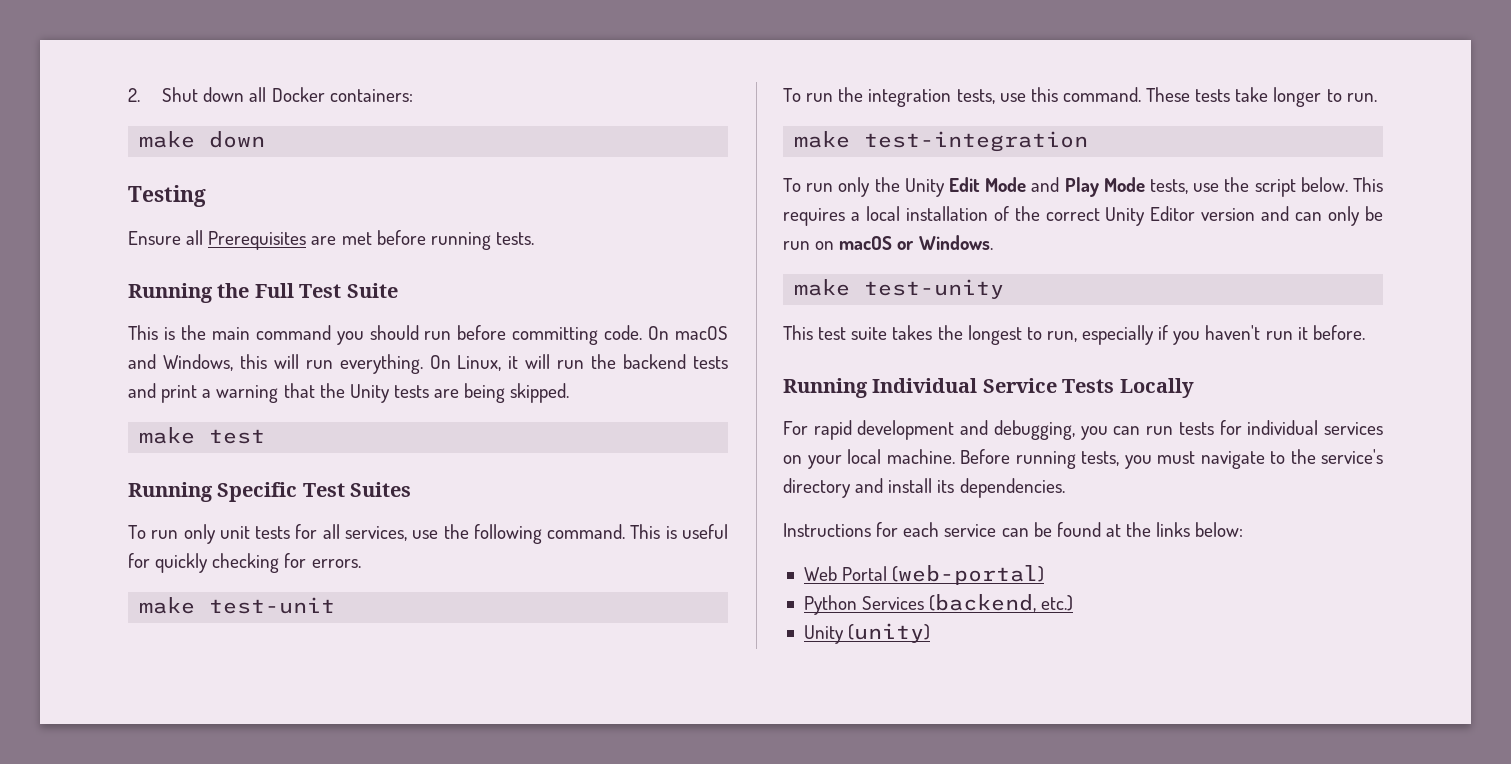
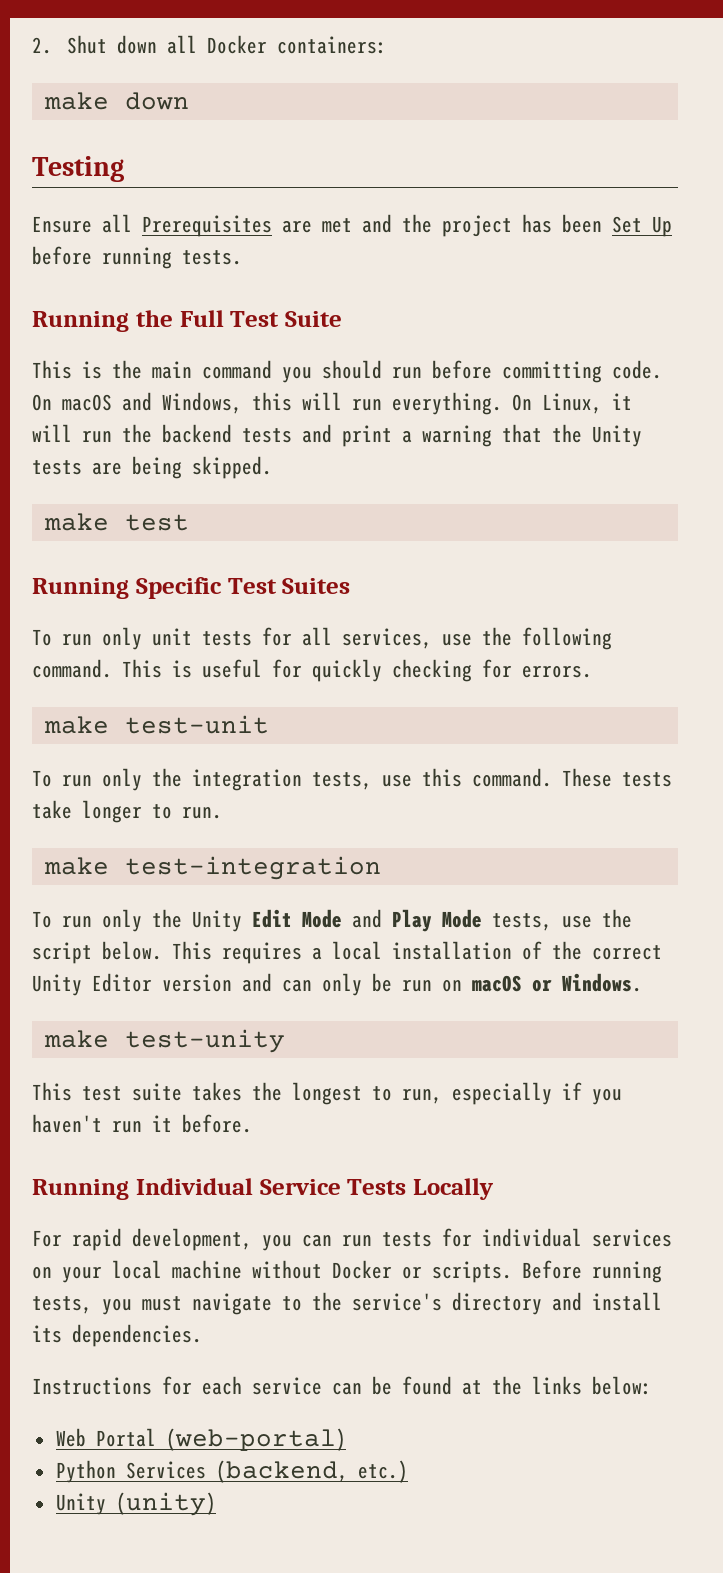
(372, 238) none -> [362,214,672,237] and the project has been Set Up
(834, 97) none -> [102,768,142,791] only
[857,420,1075,440] development and debugging, -> [132,1228,252,1251] development,
[886,449,955,464] machine. -> [172,1260,512,1283] machine without Docker or scripts.

